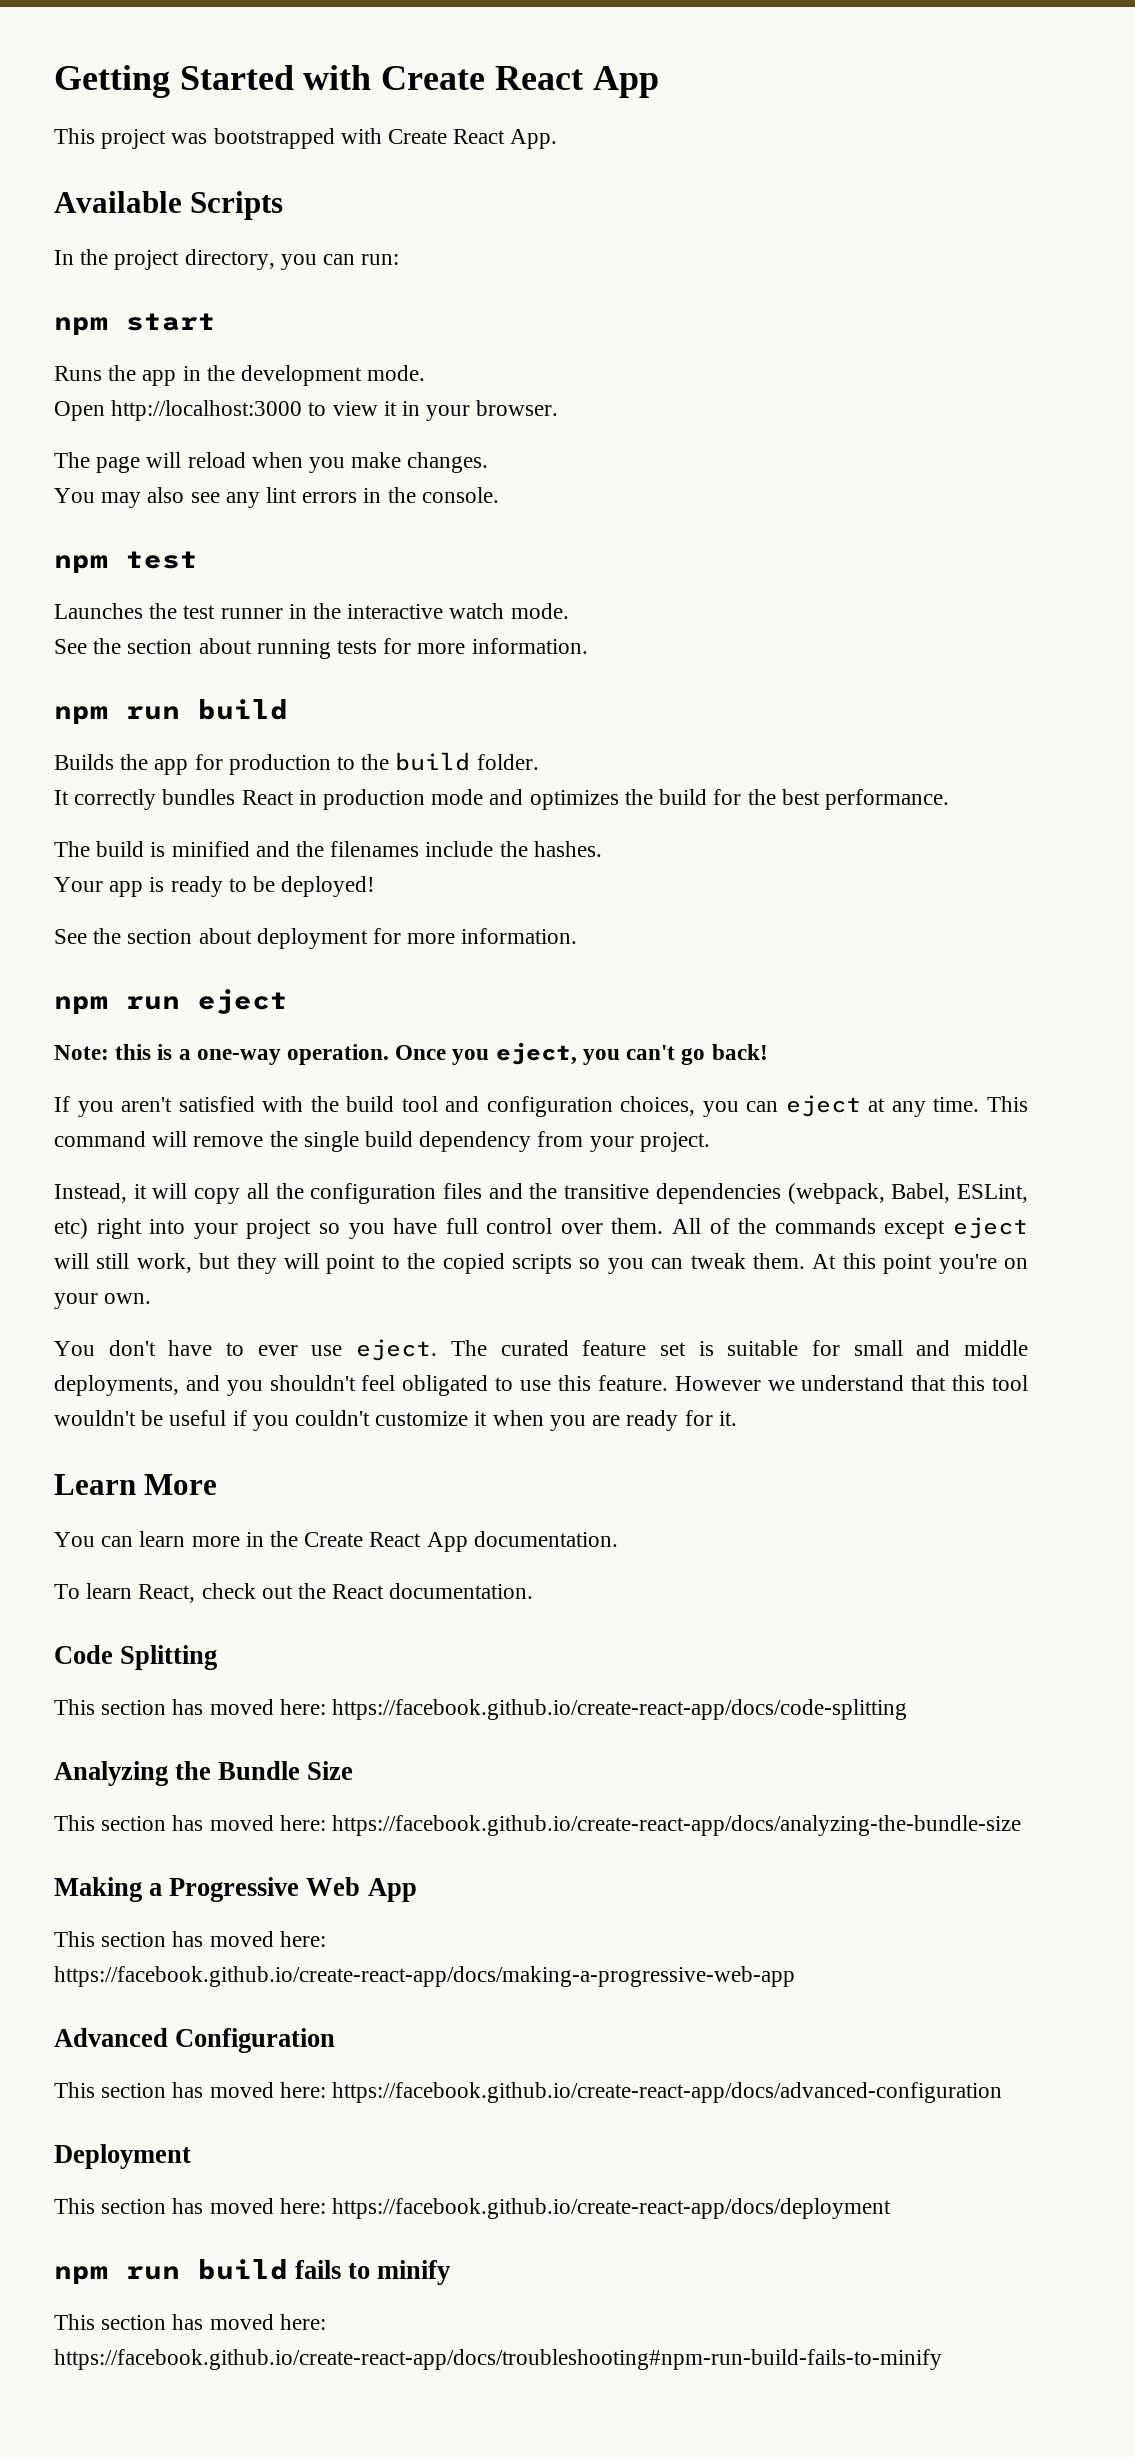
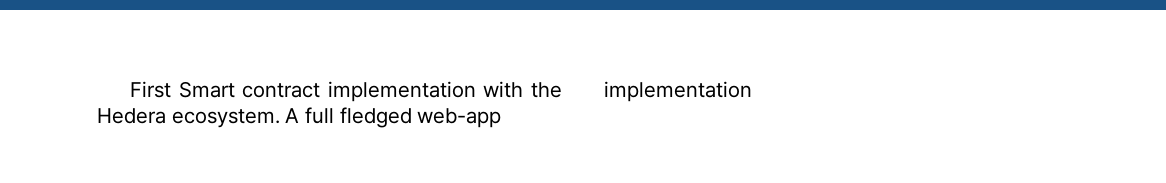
[54,65,659,98] [54,128,558,149] [54,191,284,220] [54,249,400,270] [54,313,216,335] [54,365,426,386] [54,400,559,421] [54,452,489,473] [54,487,499,508] [54,551,198,573] [54,603,569,619] [54,638,588,659] [54,699,288,724] [54,752,539,775] [54,789,949,810] [54,841,602,857] [54,876,376,897] [54,928,578,949] [54,989,288,1014] [54,1042,768,1065] [54,1095,1028,1117] [54,1131,710,1152] [54,1183,1028,1204] [54,1217,1028,1239] [54,1253,1028,1274] [54,1293,152,1309] [54,1339,1028,1361] [54,1375,1028,1396] [54,1410,737,1431] [54,1474,218,1495] [54,1531,618,1552] [54,1583,534,1603] [54,1645,218,1670] [54,1699,908,1720] [54,1761,354,1786] [54,1815,1022,1836] [54,1877,417,1902] [54,1931,326,1947] [54,1966,795,1987] [54,2028,336,2053] [54,2082,1003,2103] [54,2144,191,2169] [54,2198,892,2219] [54,2259,451,2285] [54,2314,326,2330] [54,2349,942,2370] Getting Started with Create React App // This project was bootstrapped with Create React App. // Available Scripts // In the project directory, you can run: // npm start // Runs the app in the development mode. // Open http://localhost:3000 to view it in your browser. // The page will reload when you make changes. // You may also see any lint errors in the console. // npm test // Launches the test runner in the interactive watch mode. // See the section about running tests for more information. // npm run build // Builds the app for production to the build folder. // It correctly bundles React in production mode and optimizes the build for the best performance. // The build is minified and the filenames include the hashes. // Your app is ready to be deployed! // See the section about deployment for more information. // npm run eject // Note: this is a one-way operation. Once you eject, you can't go back! // If you aren't satisfied with the build tool and configuration choices, you can eject at any time. This command will remove the single build dependency from your project. // Instead, it will copy all the configuration files and the transitive dependencies (webpack, Babel, ESLint, etc) right into your project so you have full control over them. All of the commands except eject will still work, but they will point to the copied scripts so you can tweak them. At this point you're on your own. // You don't have to ever use eject. The curated feature set is suitable for small and middle deployments, and you shouldn't feel obligated to use this feature. However we understand that this tool wouldn't be useful if you couldn't customize it when you are ready for it. // Learn More // You can learn more in the Create React App documentation. // To learn React, check out the React documentation. // Code Splitting // This section has moved here: https://facebook.github.io/create-react-app/docs/code-splitting // Analyzing the Bundle Size // This section has moved here: https://facebook.github.io/create-react-app/docs/analyzing-the-bundle-size // Making a Progressive Web App // This section has moved here: https://facebook.github.io/create-react-app/docs/making-a-progressive-web-app // Advanced Configuration // This section has moved here: https://facebook.github.io/create-react-app/docs/advanced-configuration // Deployment // This section has moved here: https://facebook.github.io/create-react-app/docs/deployment // npm run build fails to minify // This section has moved here: https://facebook.github.io/create-react-app/docs/troubleshooting#npm-run-build-fails-to-minify -> [130,81,562,102] [97,107,502,128] [604,81,752,102] First Smart contract implementation with the Hedera ecosystem. A full fledged web-app implementation

